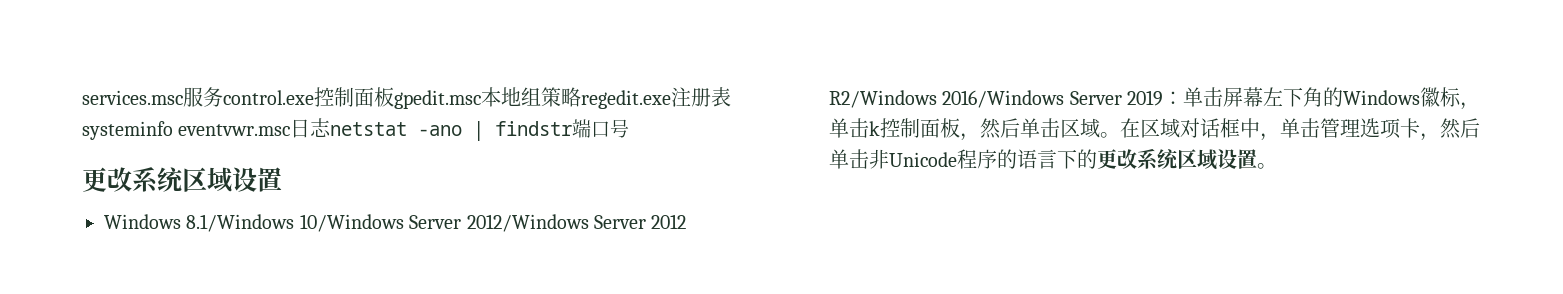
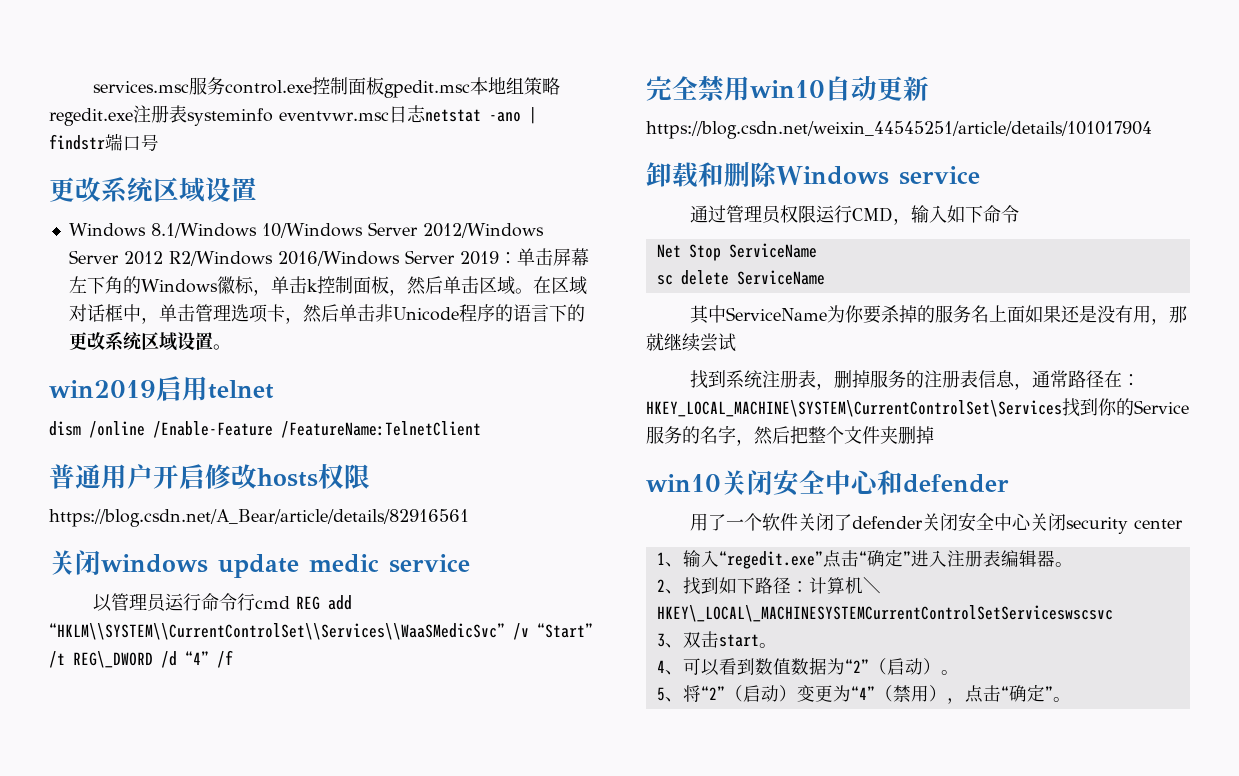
(1277, 166) none -> [49,376,274,401] [49,421,481,438] [49,463,370,489] [49,509,469,527] [49,550,470,578] [93,593,353,612] [49,623,593,640] [49,650,233,668] [646,75,929,102] [646,121,1152,139] [646,162,980,188] [690,205,1020,225] [656,243,817,261] [656,270,825,285] [690,305,1188,325] [646,333,736,352] [690,370,1141,390] [646,398,1189,417] [646,425,934,446] [646,470,1009,496] [690,512,1184,534] [656,549,1073,569] [656,576,881,595] [656,605,1113,622] [656,631,777,648] [656,657,959,676] [656,684,1071,704] // win2019启用telnet // dism /online /Enable-Feature /FeatureName:TelnetClient // 普通用户开启修改hosts权限 // https://blog.csdn.net/A_Bear/article/details/82916561 // 关闭windows update medic service // 以管理员运行命令行cmd REG add “HKLM\\SYSTEM\\CurrentControlSet\\Services\\WaaSMedicSvc” /v “Start” /t REG\_DWORD /d “4” /f // 完全禁用win10自动更新 // https://blog.csdn.net/weixin_44545251/article/details/101017904 // 卸载和删除Windows service // 通过管理员权限运行CMD，输入如下命令 // Net Stop ServiceName // sc delete ServiceName // 其中ServiceName为你要杀掉的服务名上面如果还是没有用，那就继续尝试 // 找到系统注册表，删掉服务的注册表信息，通常路径在：HKEY_LOCAL_MACHINE\SYSTEM\CurrentControlSet\Services找到你的Service服务的名字，然后把整个文件夹删掉 // win10关闭安全中心和defender // 用了一个软件关闭了defender关闭安全中心关闭security center // 1、输入“regedit.exe”点击“确定”进入注册表编辑器。 // 2、找到如下路径：计算机＼HKEY\_LOCAL\_MACHINESYSTEMCurrentControlSetServiceswscsvc // 3、双击start。 // 4、可以看到数值数据为“2”（启动）。 // 5、将“2”（启动）变更为“4”（禁用），点击“确定”。

